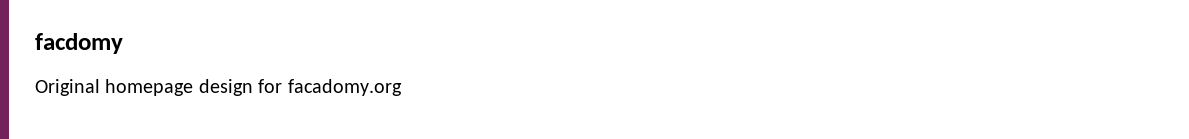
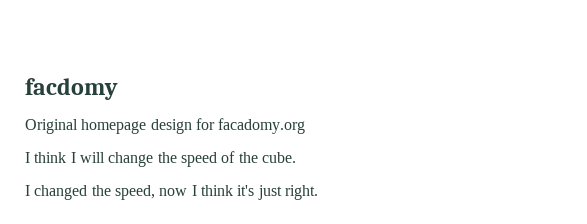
(402, 87) none -> [25,151,296,167] [25,185,318,200] // I think I will change the speed of the cube. // I changed the speed, now I think it's just right.

